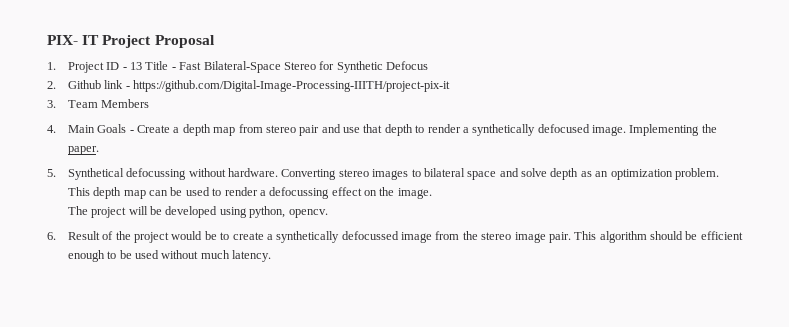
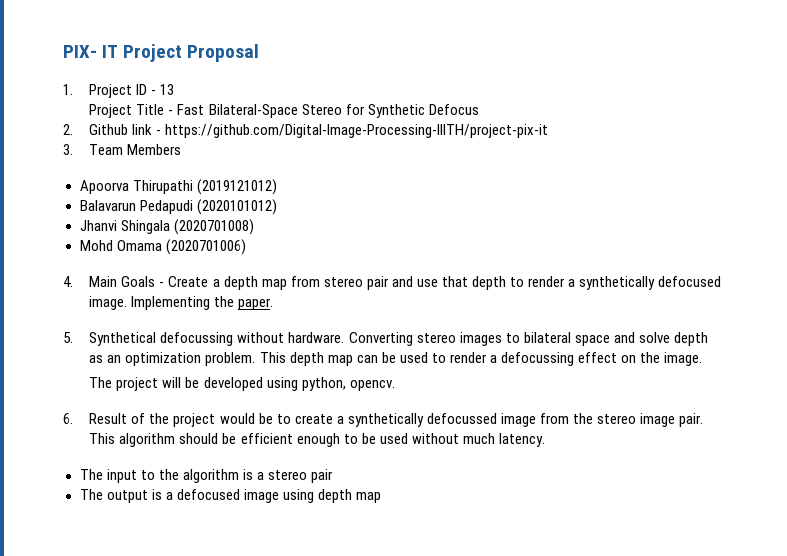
(143, 66) none -> [89,104,133,118] // Project
(150, 103) none -> [79,179,277,195] [79,199,277,215] [79,219,254,235] [79,239,246,255] // Apoorva Thirupathi (2019121012) // Balavarun Pedapudi (2020101012) // Jhanvi Shingala (2020701008) // Mohd Omama (2020701006)
(272, 256) none -> [79,469,333,483] [79,489,381,503] // The input to the algorithm is a stereo pair // The output is a defocused image using depth map

